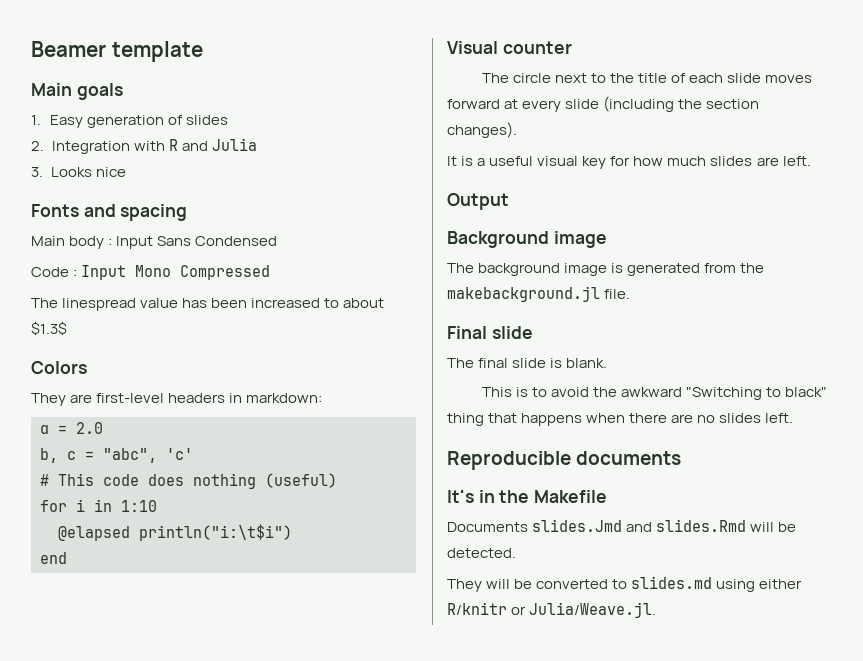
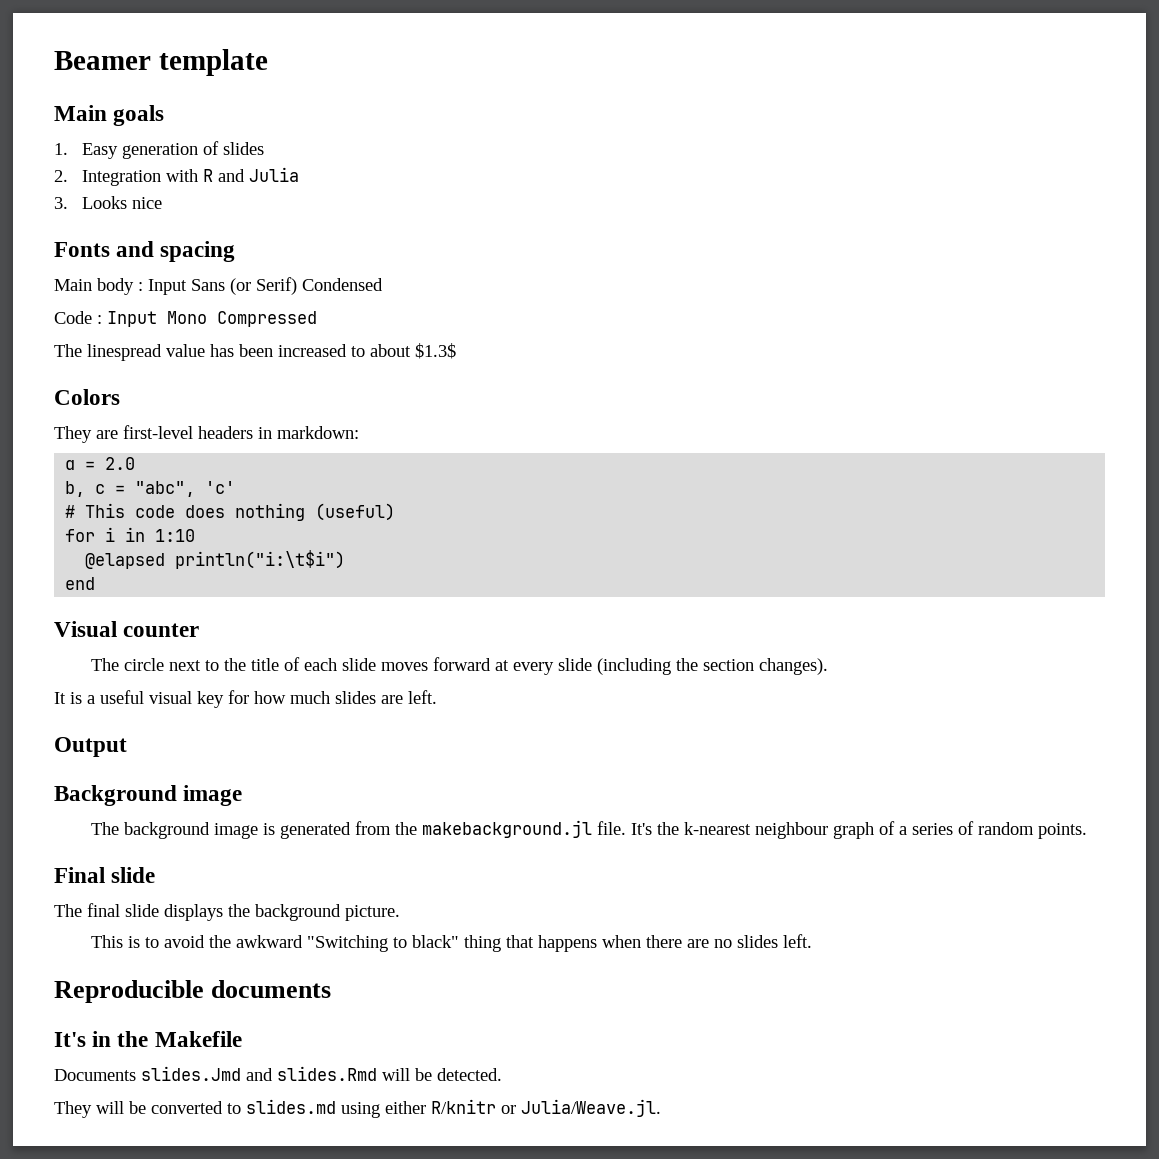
(192, 241) none -> [230,277,297,295] (or Serif)
(631, 294) none -> [630,821,1087,839] It's the k-nearest neighbour graph of a series of random points.
[550,358,608,368] is blank. -> [164,904,400,921] displays the background picture.

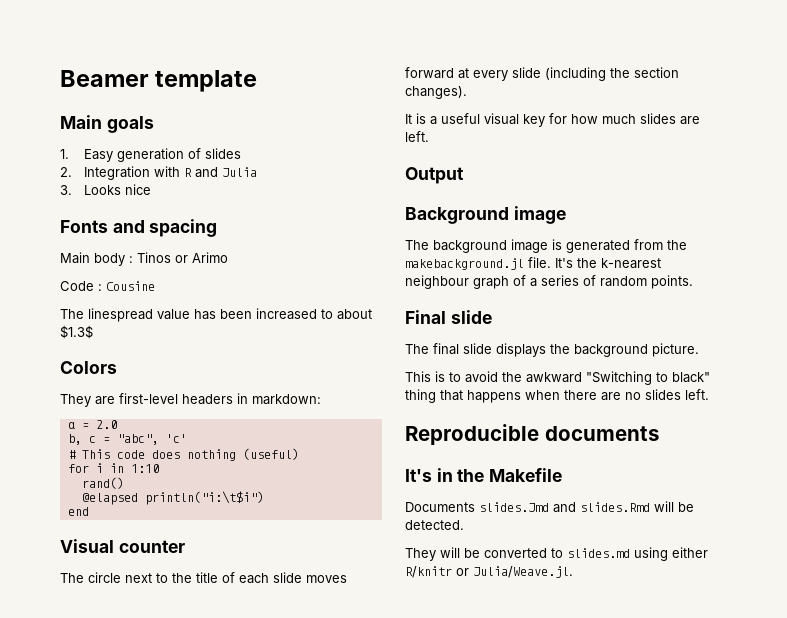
[148,277,383,295] Input Sans (or Serif) Condensed -> [137,252,228,263] Tinos or Arimo
[107,311,317,327] Input Mono Compressed -> [106,281,155,291] Cousine
(196, 535) none -> [81,477,124,489] // rand()

